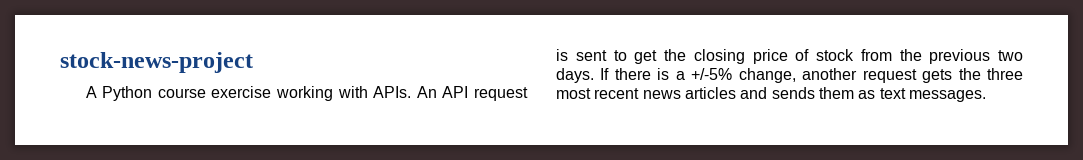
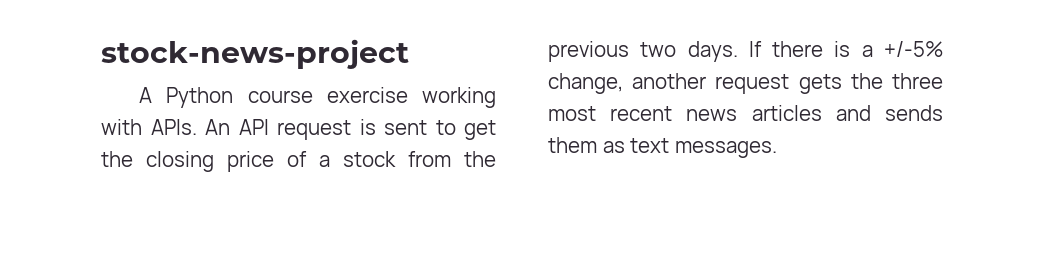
(810, 55) none -> [319,155,330,167] a

